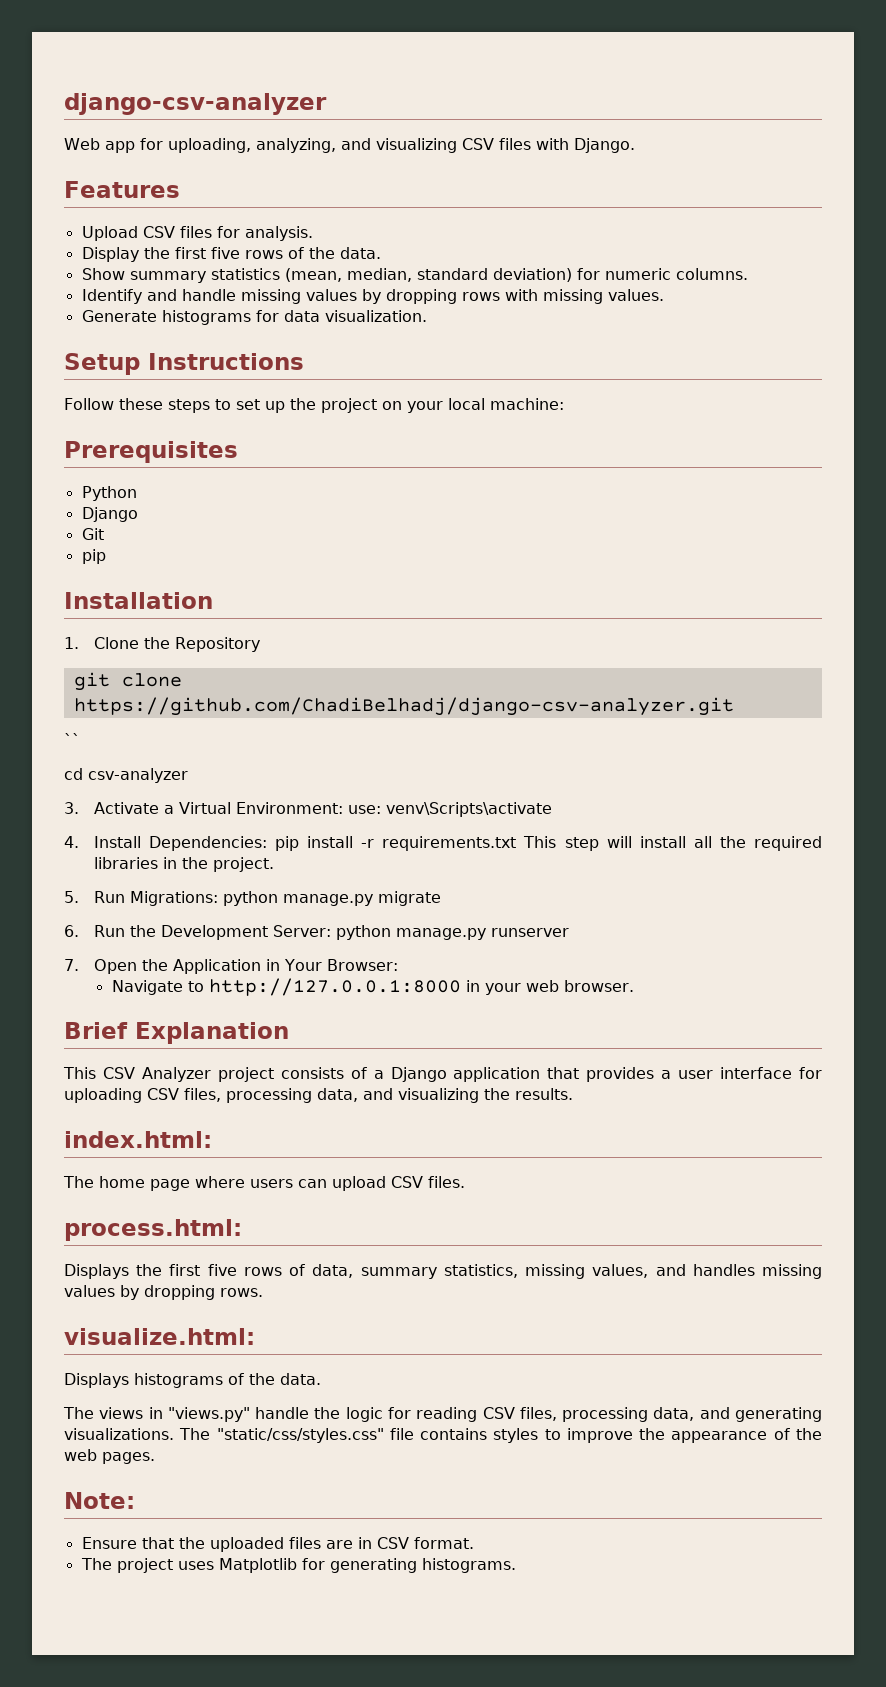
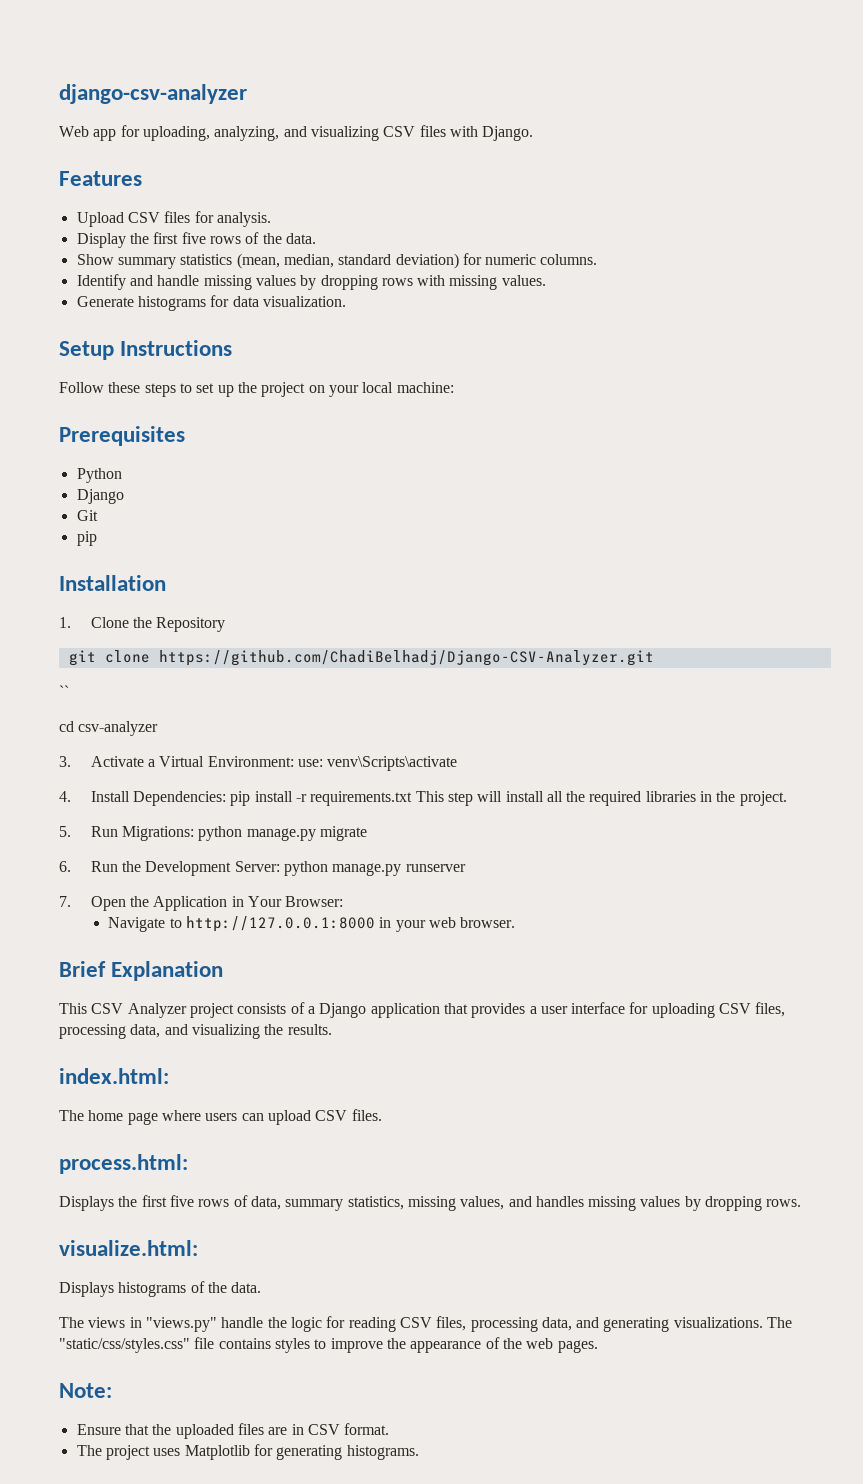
[73,697,734,716] https://github.com/ChadiBelhadj/django-csv-analyzer.git -> [158,650,654,666] https://github.com/ChadiBelhadj/Django-CSV-Analyzer.git

